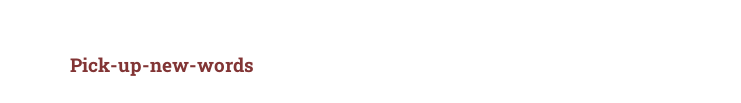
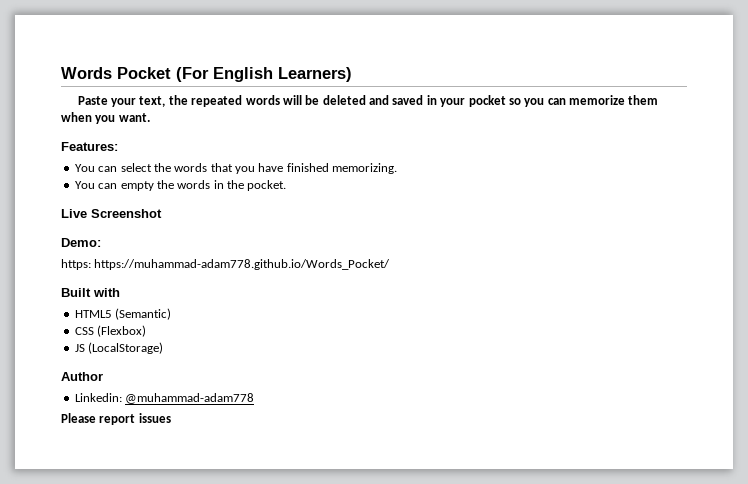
[70,57,254,76] Pick-up-new-words -> [61,67,352,82] [77,95,659,107] [61,112,150,124] [61,142,118,151] [74,163,398,174] [74,180,287,191] [61,209,162,218] [61,238,101,247] [61,259,391,270] [61,288,120,297] [74,308,172,320] [74,325,147,337] [74,342,164,354] [61,372,103,381] [74,393,255,404] [61,413,171,425] Words Pocket (For English Learners) // Paste your text, the repeated words will be deleted and saved in your pocket so you can memorize them when you want. // Features: // You can select the words that you have finished memorizing. // You can empty the words in the pocket. // Live Screenshot // Demo: // https: https://muhammad-adam778.github.io/Words_Pocket/ // Built with // HTML5 (Semantic) // CSS (Flexbox) // JS (LocalStorage) // Author // Linkedin: @muhammad-adam778 // Please report issues

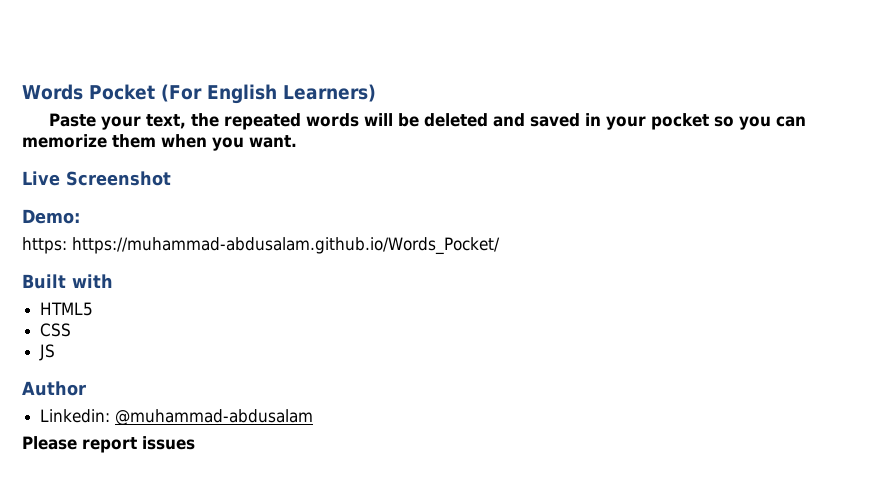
[61,142,118,151] [74,163,398,174] [74,180,287,191] // Features: // You can select the words that you have finished memorizing. // You can empty the words in the pocket. -> (297, 141) none
[94,259,391,270] https://muhammad-adam778.github.io/Words_Pocket/ -> [72,237,500,255] https://muhammad-abdusalam.github.io/Words_Pocket/
[115,308,172,320] (Semantic) -> (94, 309) none
[97,325,147,337] (Flexbox) -> (72, 330) none
[88,342,164,354] (LocalStorage) -> (56, 352) none
[125,393,255,404] @muhammad-adam778 -> [115,409,314,425] @muhammad-abdusalam

